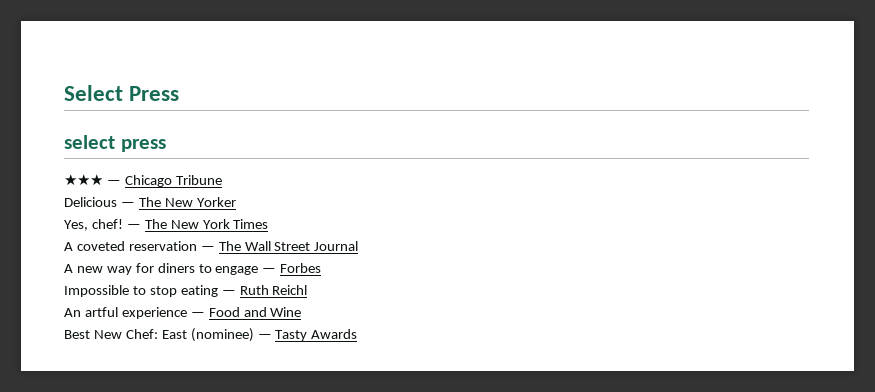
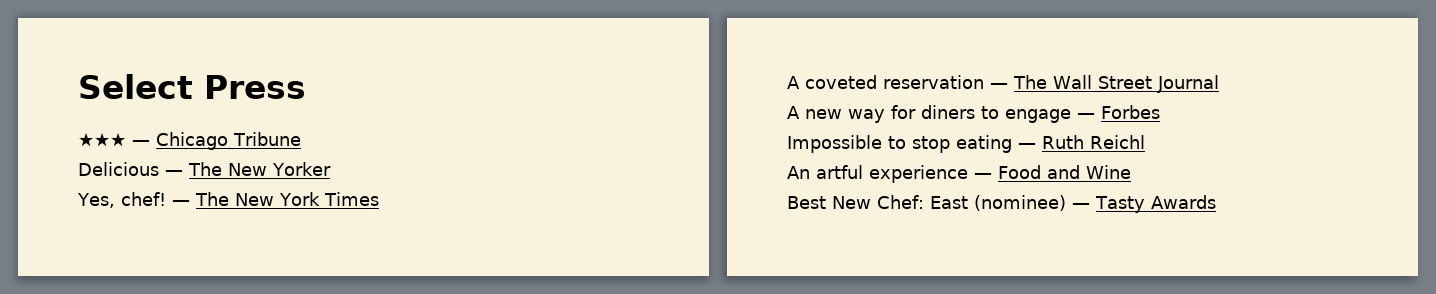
[64,135,166,152] // select press -> (306, 87) none

